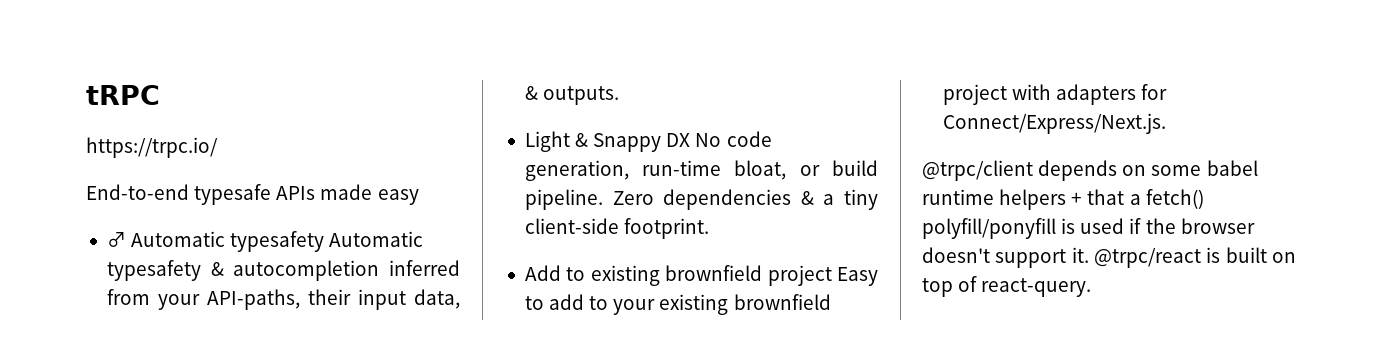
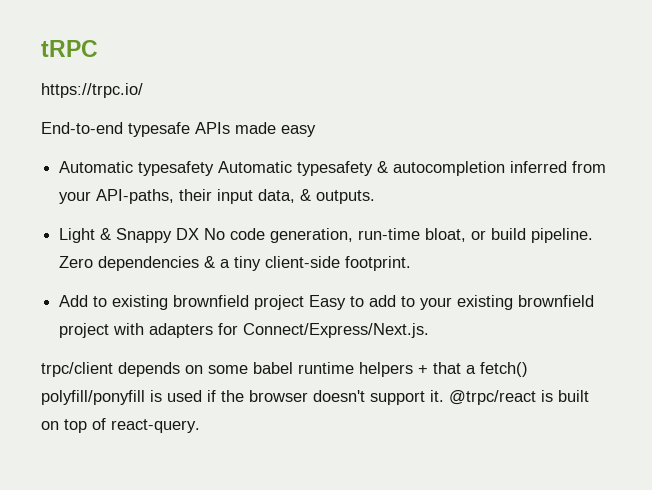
[106,232,126,247] ♂ -> (316, 131) none
[922,160,1033,181] @trpc/client -> [41,362,113,377] trpc/client

